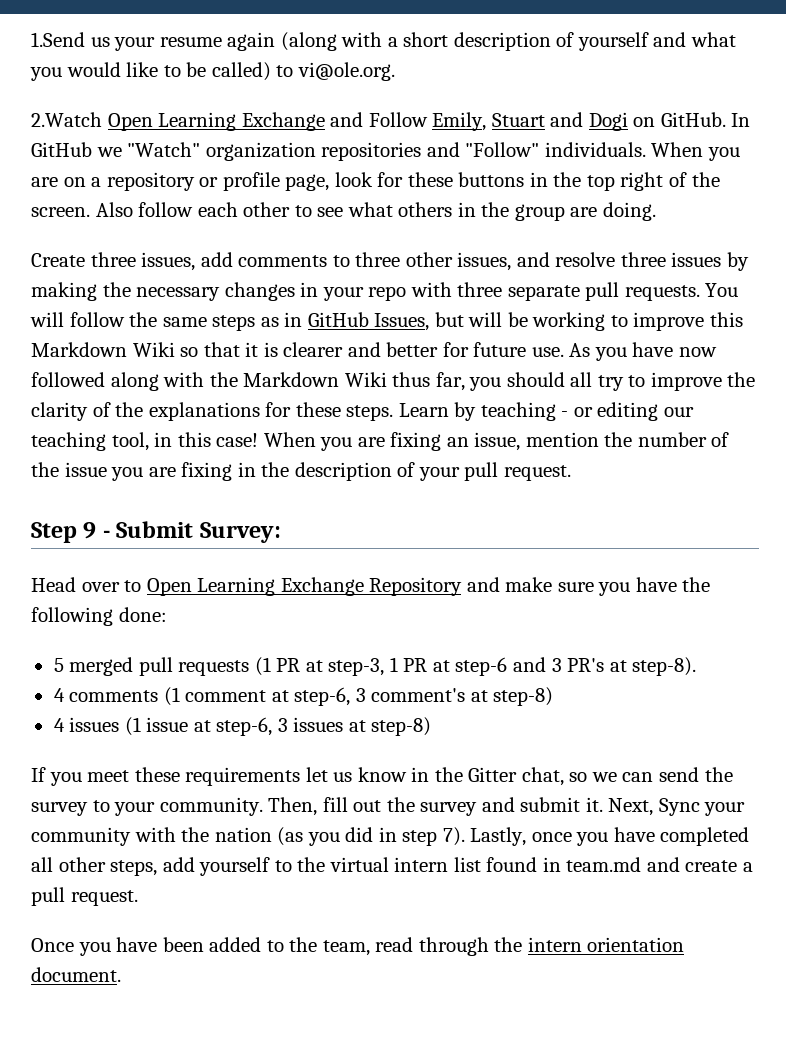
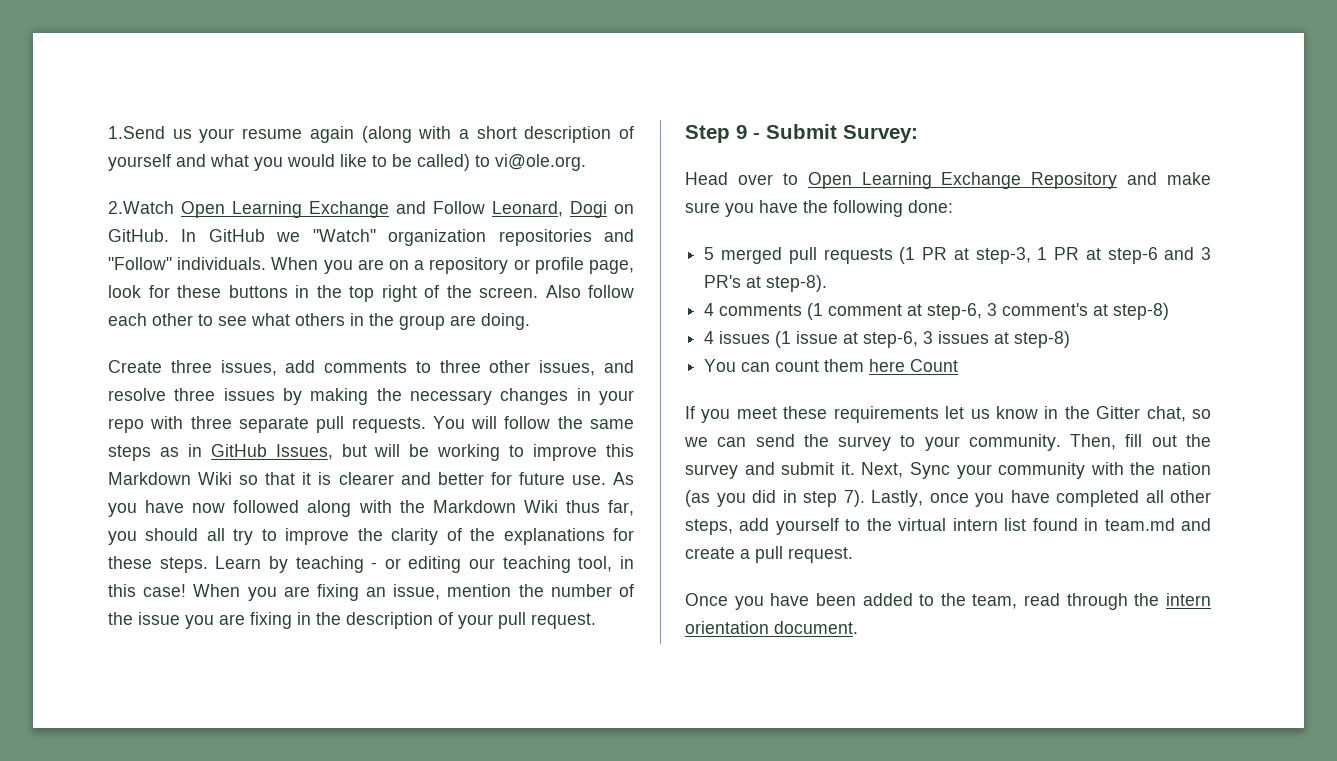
[432,112,584,131] Emily, Stuart and -> [492,201,563,217] Leonard,
(432, 726) none -> [704,359,959,372] // You can count them here Count

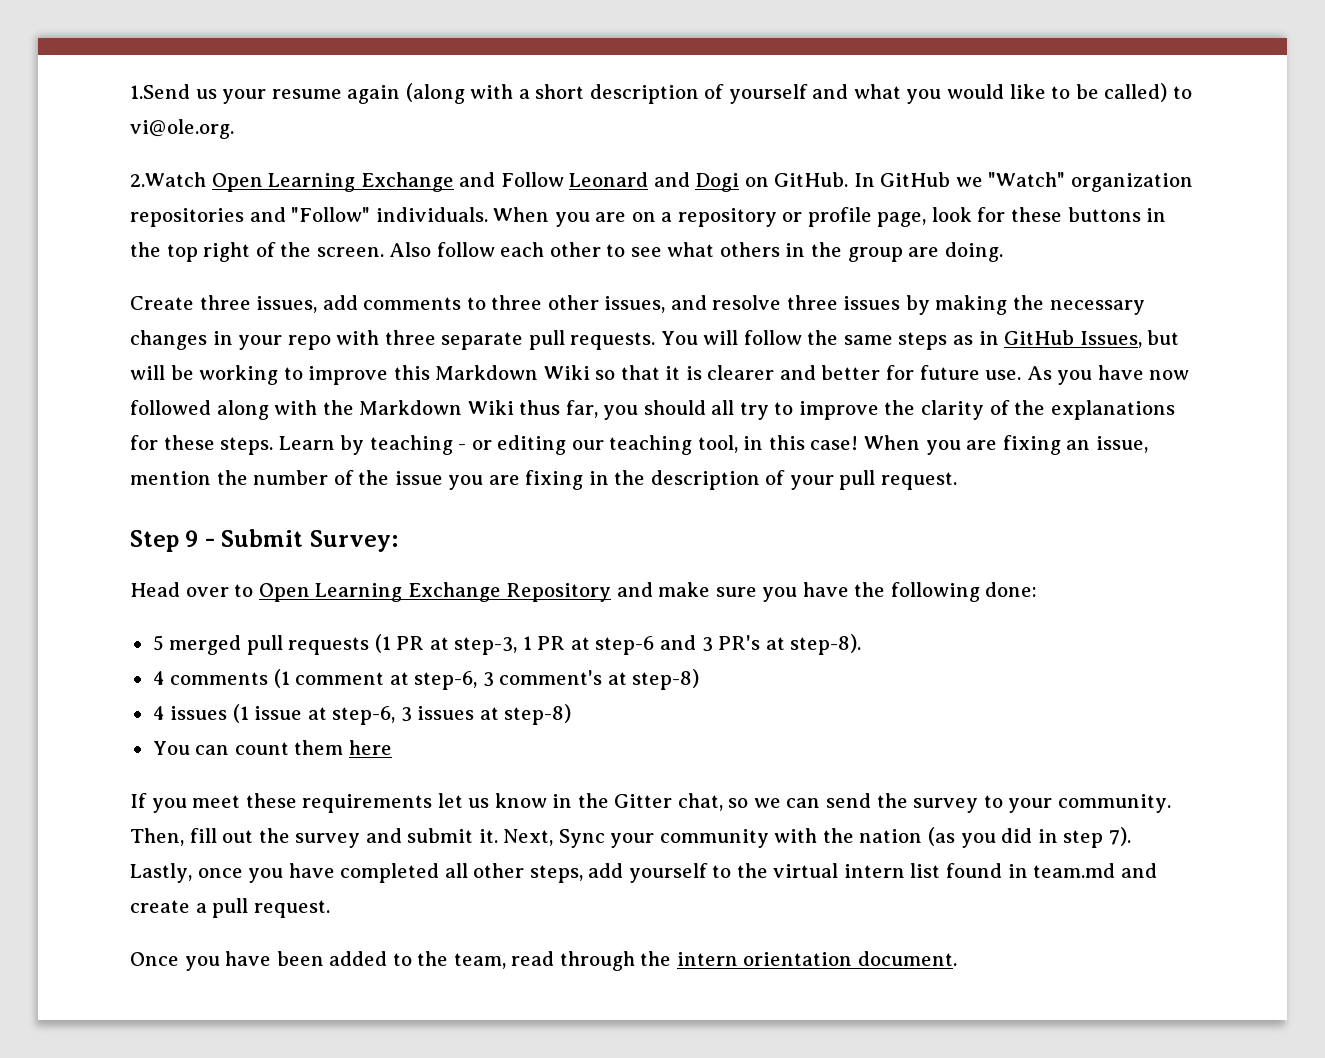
[492,201,563,217] Leonard, -> [569,172,690,187] Leonard and
[910,359,959,372] Count -> (392, 747) none

